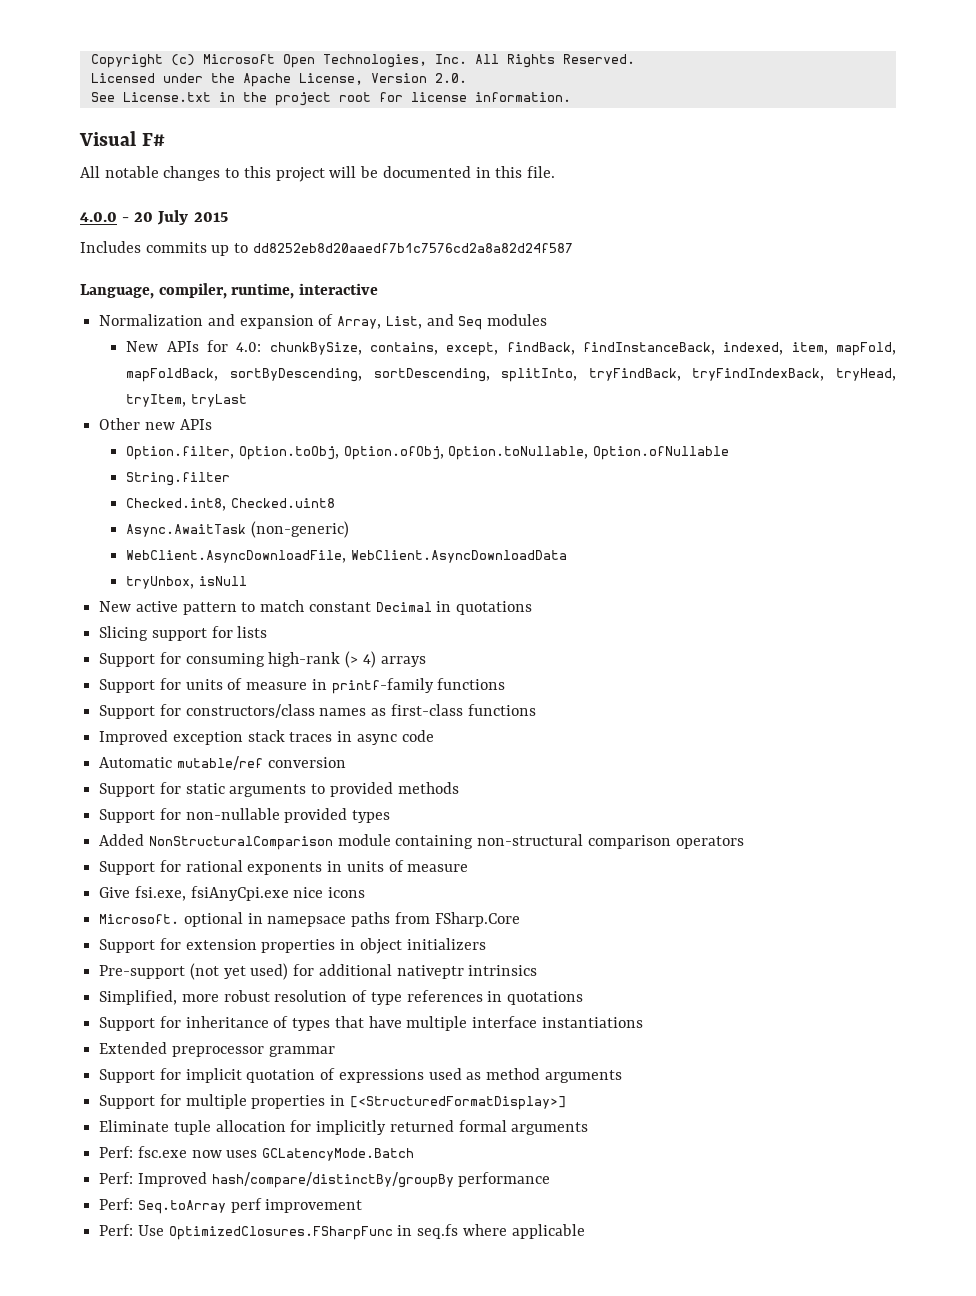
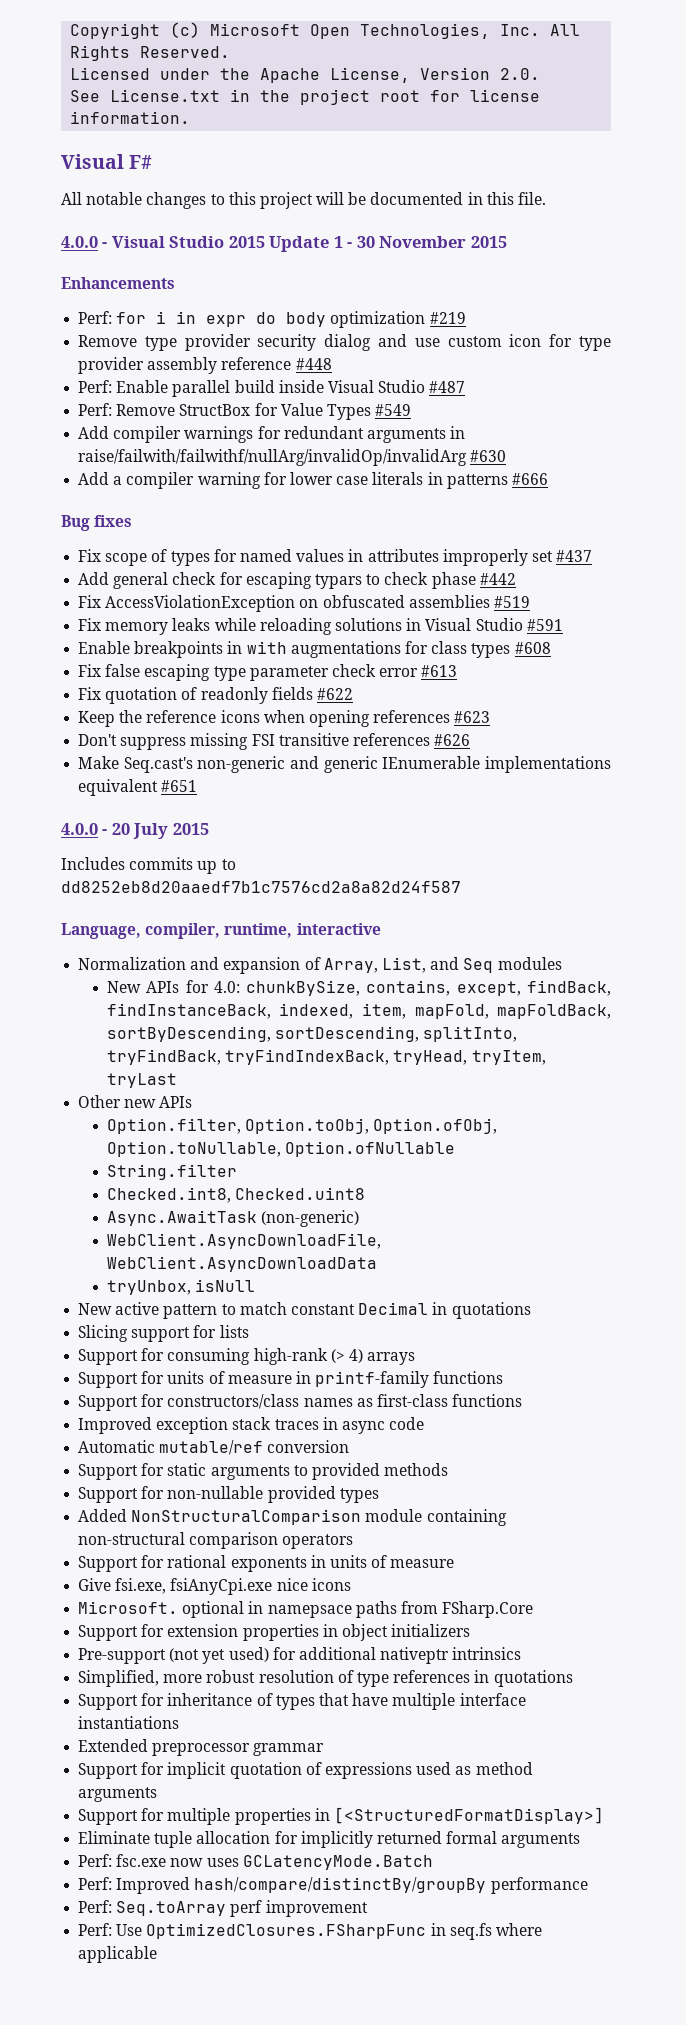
(555, 172) none -> [61,236,507,252] [61,277,175,289] [78,311,466,328] [78,334,612,351] [78,357,332,374] [78,380,466,397] [78,403,412,420] [78,426,466,443] [78,449,507,466] [78,472,548,489] [61,515,133,531] [78,549,593,566] [78,572,516,589] [78,595,530,612] [78,618,563,635] [78,641,551,658] [78,664,458,681] [78,687,353,704] [78,710,491,727] [78,733,471,750] [78,756,611,773] [78,779,198,796] // 4.0.0 - Visual Studio 2015 Update 1 - 30 November 2015 // Enhancements // Perf: for i in expr do body optimization #219 // Remove type provider security dialog and use custom icon for type provider assembly reference #448 // Perf: Enable parallel build inside Visual Studio #487 // Perf: Remove StructBox for Value Types #549 // Add compiler warnings for redundant arguments in raise/failwith/failwithf/nullArg/invalidOp/invalidArg #630 // Add a compiler warning for lower case literals in patterns #666 // Bug fixes // Fix scope of types for named values in attributes improperly set #437 // Add general check for escaping typars to check phase #442 // Fix AccessViolationException on obfuscated assemblies #519 // Fix memory leaks while reloading solutions in Visual Studio #591 // Enable breakpoints in with augmentations for class types #608 // Fix false escaping type parameter check error #613 // Fix quotation of readonly fields #622 // Keep the reference icons when opening references #623 // Don't suppress missing FSI transitive references #626 // Make Seq.cast's non-generic and generic IEnumerable implementations equivalent #651

